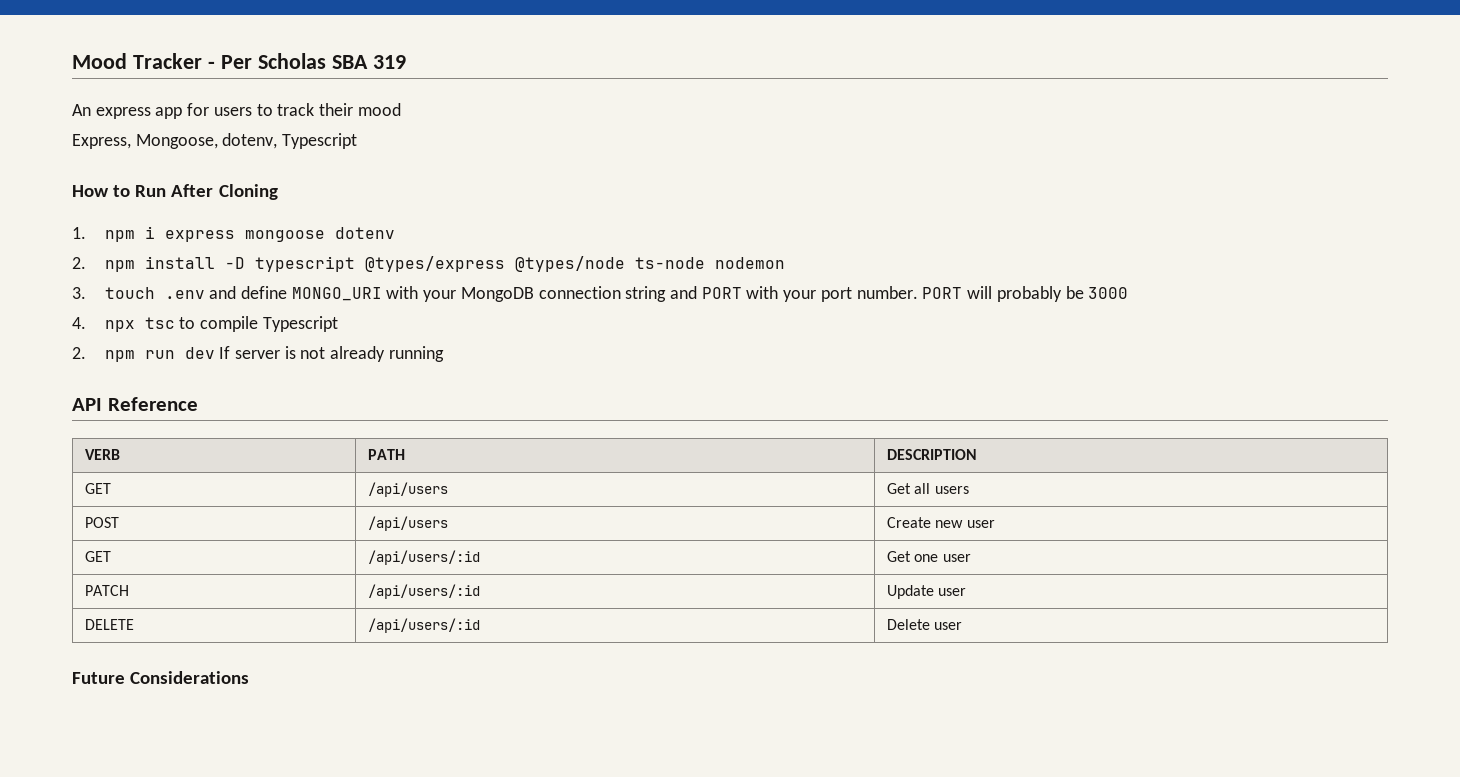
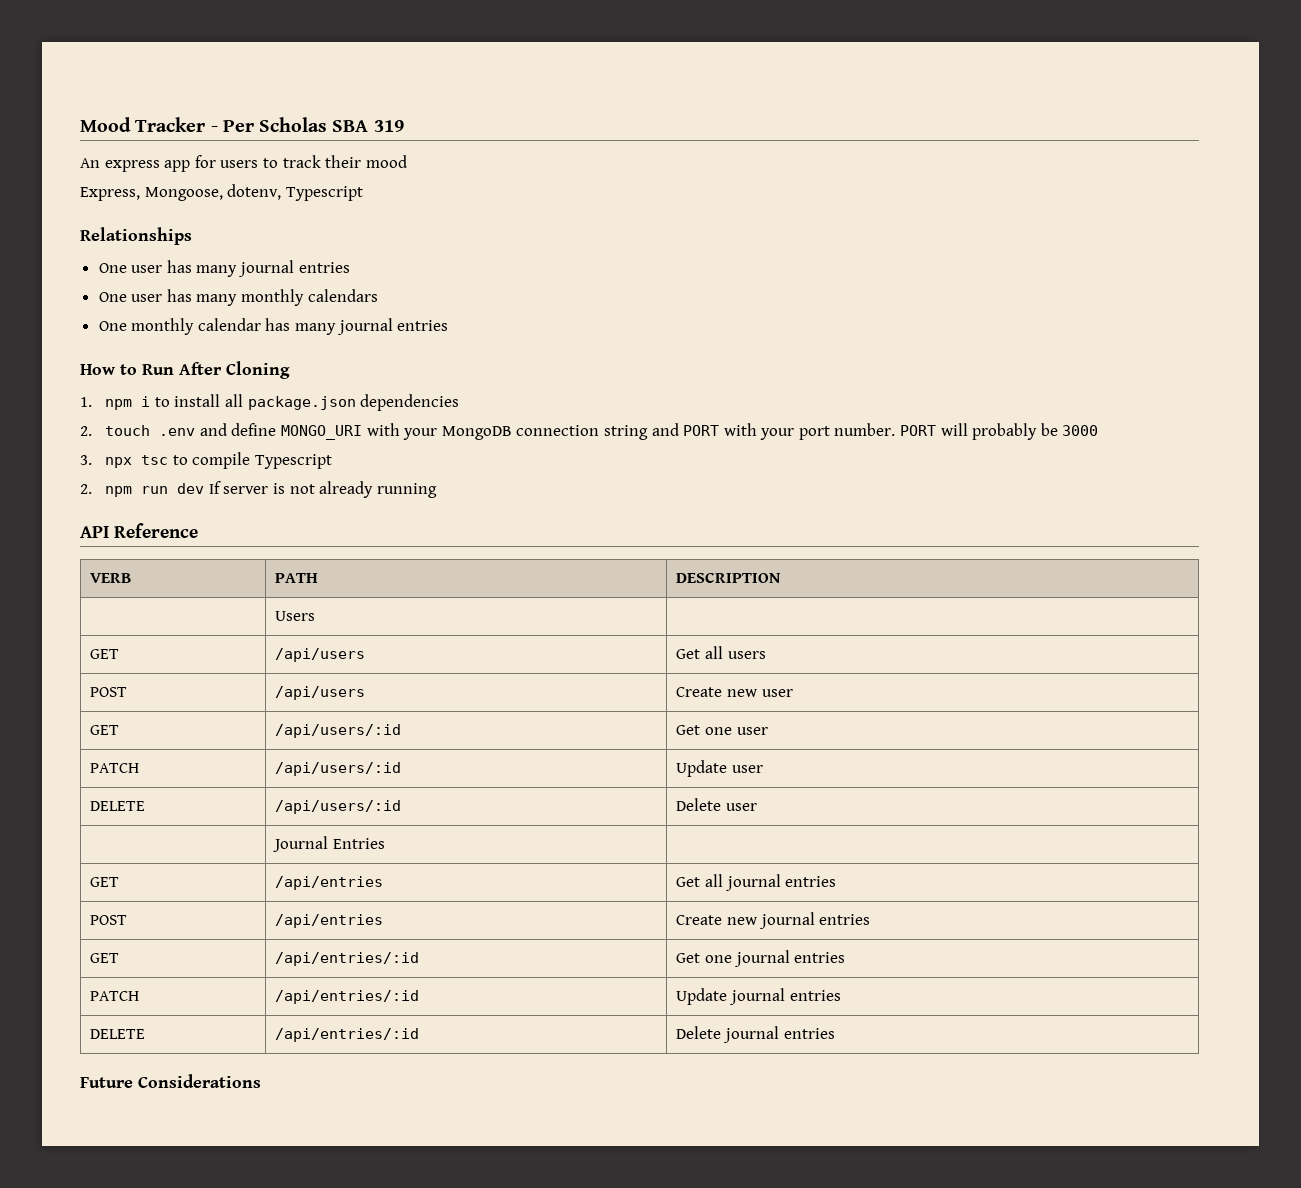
(358, 141) none -> [80,227,192,245] [98,260,350,277] [98,289,378,306] [98,318,449,335] // Relationships // One user has many journal entries // One user has many monthly calendars // One monthly calendar has many journal entries
[164,227,395,242] [72,256,785,272] [72,287,86,299] express mongoose dotenv // 2. npm install -D typescript @types/express @types/node ts-node nodemon // 3. -> [154,394,460,411] [80,426,92,436] to install all package.json dependencies // 2.
[72,317,86,329] 4. -> [80,455,92,465] 3.
(978, 454) none -> [275,611,316,621] // | Users |
(963, 626) none -> [273,836,386,852] [90,877,120,887] [275,876,384,890] [676,874,837,891] [90,915,128,925] [275,914,384,928] [676,912,871,929] [90,953,120,963] [275,952,420,966] [676,950,846,967] [90,991,140,1001] [275,990,420,1004] [676,988,841,1005] [90,1029,146,1039] [275,1028,420,1042] [676,1026,835,1043] // | Journal Entries | // GET | /api/entries | Get all journal entries // POST | /api/entries | Create new journal entries // GET | /api/entries/:id | Get one journal entries // PATCH | /api/entries/:id | Update journal entries // DELETE | /api/entries/:id | Delete journal entries

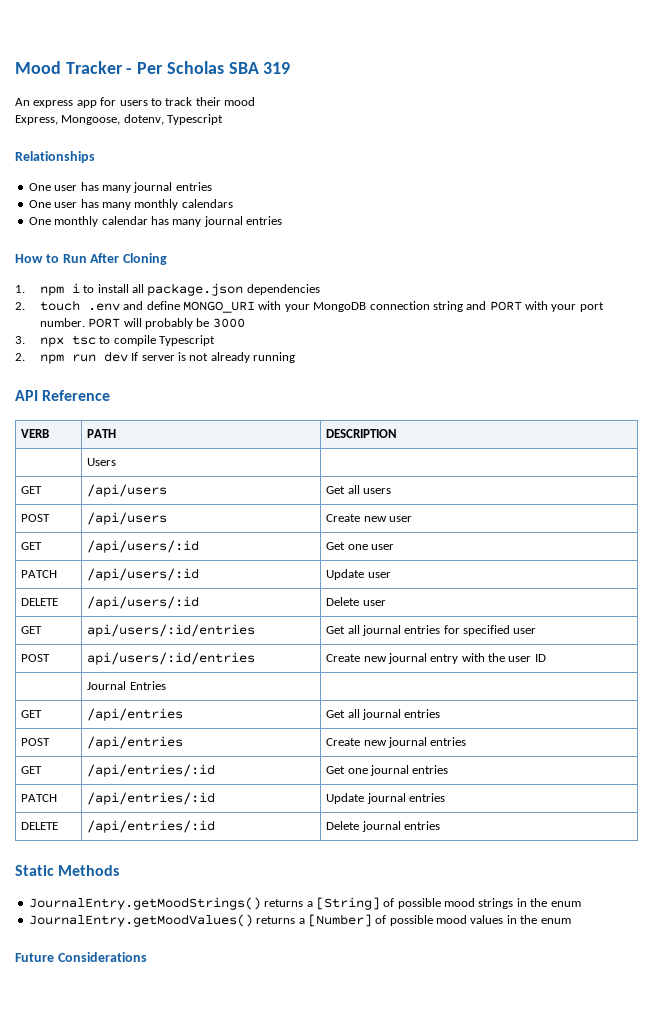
(758, 807) none -> [21,626,43,634] [87,624,256,637] [326,625,537,636] [21,654,51,662] [87,652,256,665] [326,653,546,664] // GET | api/users/:id/entries | Get all journal entries for specified user // POST | api/users/:id/entries | Create new journal entry with the user ID
(835, 1033) none -> [15,865,120,876] [28,897,581,910] [28,914,571,927] // Static Methods // JournalEntry.getMoodStrings() returns a [String] of possible mood strings in the enum // JournalEntry.getMoodValues() returns a [Number] of possible mood values in the enum

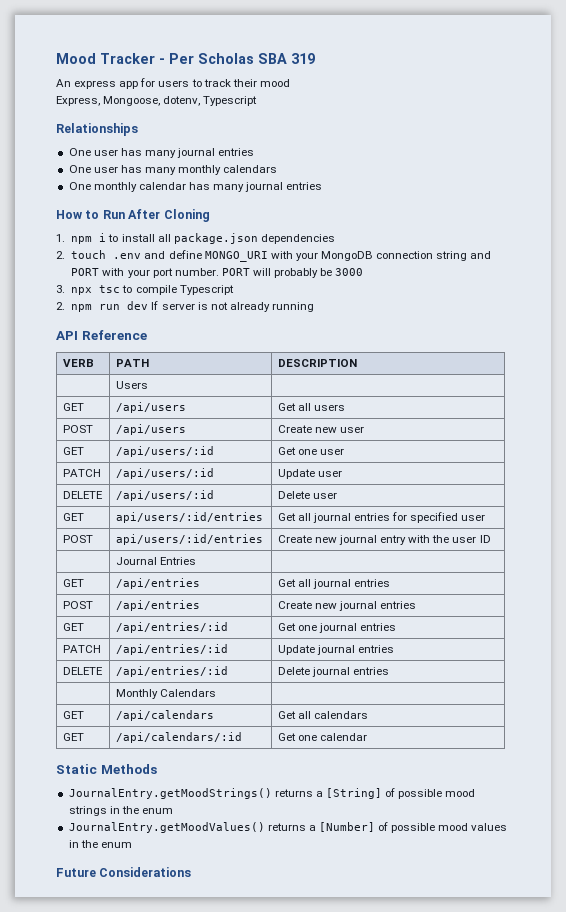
(440, 825) none -> [115,689,216,699] [62,711,84,719] [115,710,214,721] [277,711,369,719] [62,733,84,741] [115,732,242,743] [277,733,368,741] // | Monthly Calendars | // GET | /api/calendars | Get all calendars // GET | /api/calendars/:id | Get one calendar

